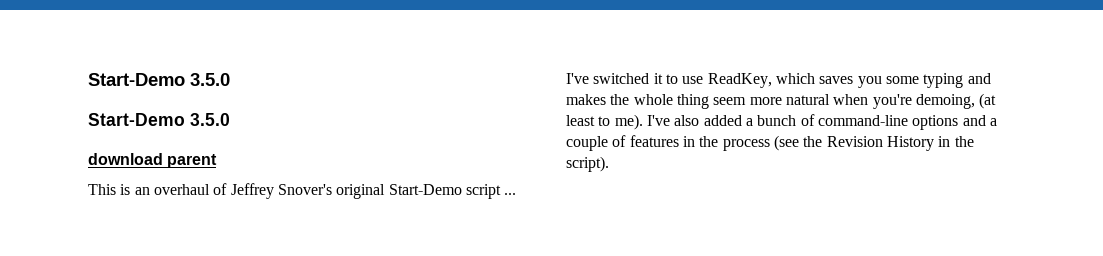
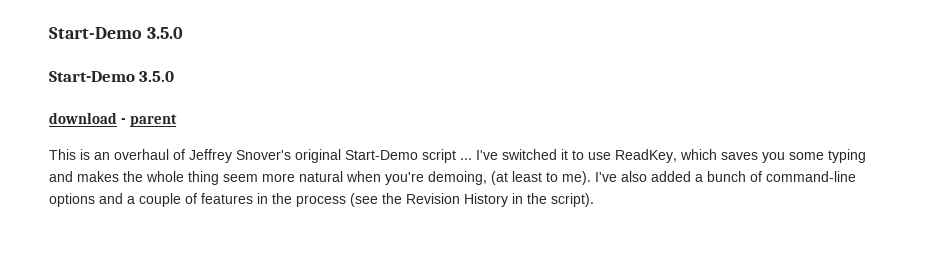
(163, 159) none -> [121,118,127,124] -

